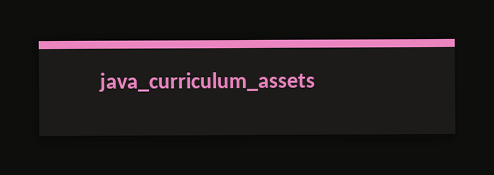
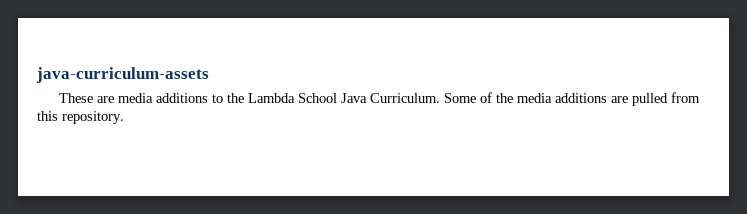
[98,71,316,92] java_curriculum_assets -> [36,67,209,83] [58,92,700,106] [37,111,124,124] java-curriculum-assets // These are media additions to the Lambda School Java Curriculum. Some of the media additions are pulled from this repository.

